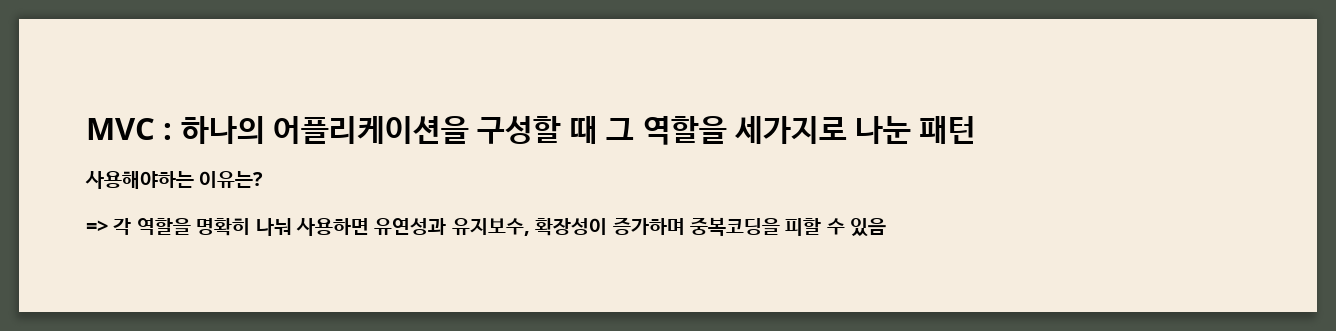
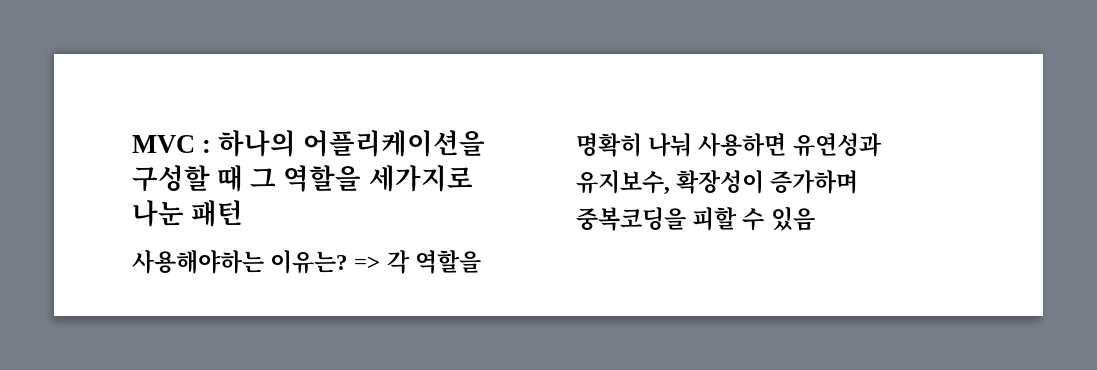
(264, 179) // -> (349, 262) none

